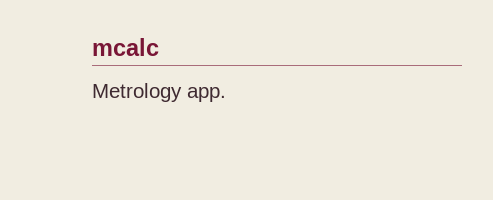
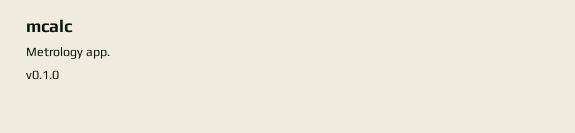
(226, 94) none -> [26,70,59,80] // v0.1.0

